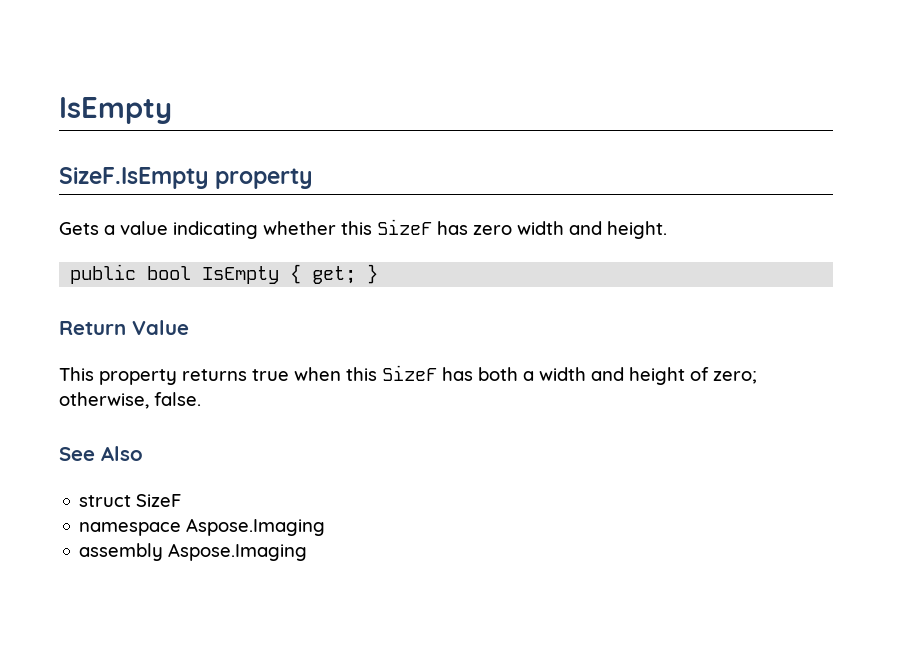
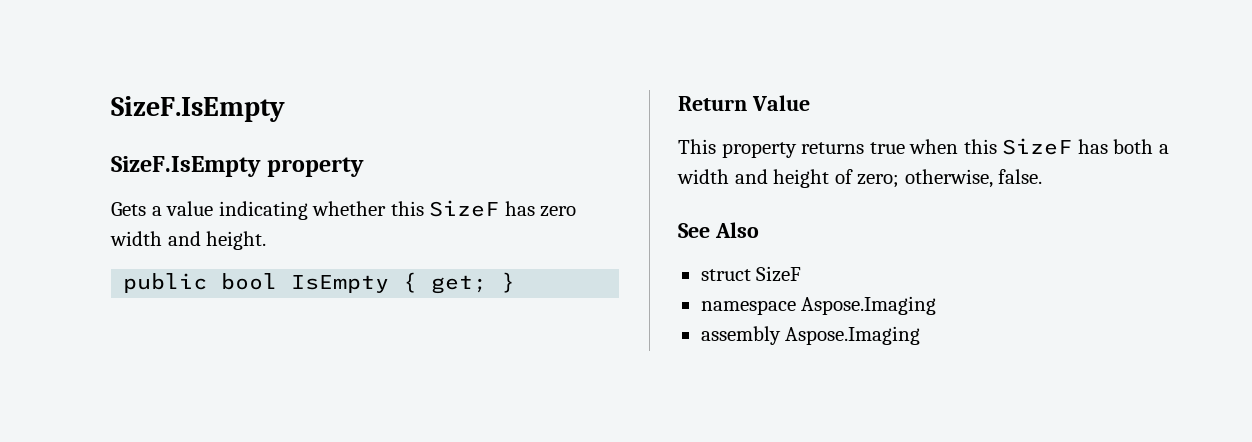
[59,97,172,124] IsEmpty -> [111,96,285,122] SizeF.IsEmpty

